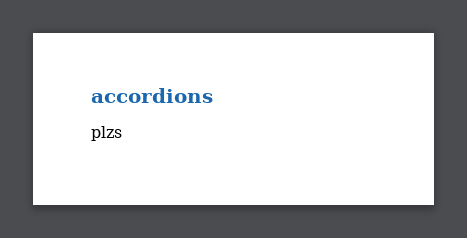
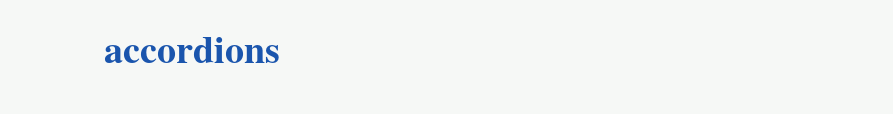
[91,126,122,141] // plzs -> (280, 50) none

